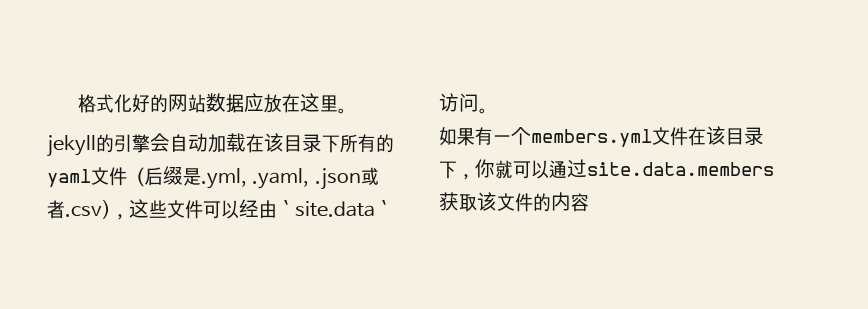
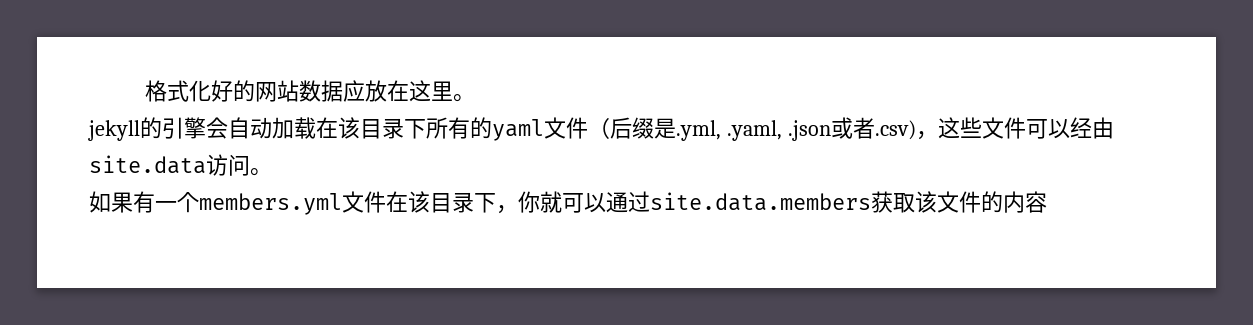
[277,200,393,217] ｀site.data｀ -> [89,155,206,174] site.data

